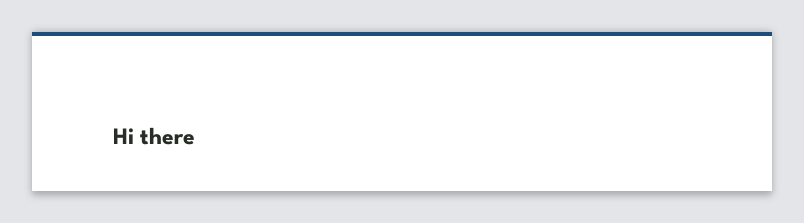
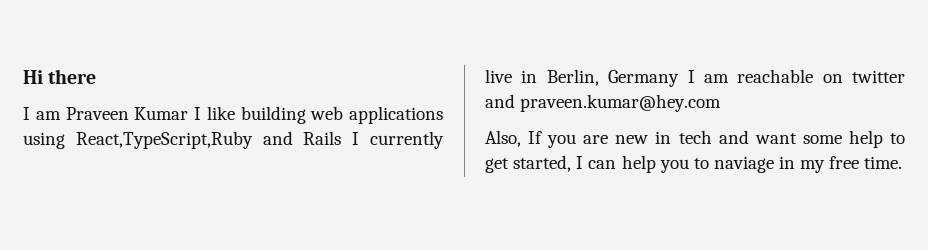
(196, 136) none -> [23,106,443,124] [23,131,445,149] [485,69,905,87] [485,94,722,112] [485,130,905,148] [485,155,903,173] // I am Praveen Kumar I like building web applications using React,TypeScript,Ruby and Rails I currently live in Berlin, Germany I am reachable on twitter and praveen.kumar@hey.com // Also, If you are new in tech and want some help to get started, I can help you to naviage in my free time.

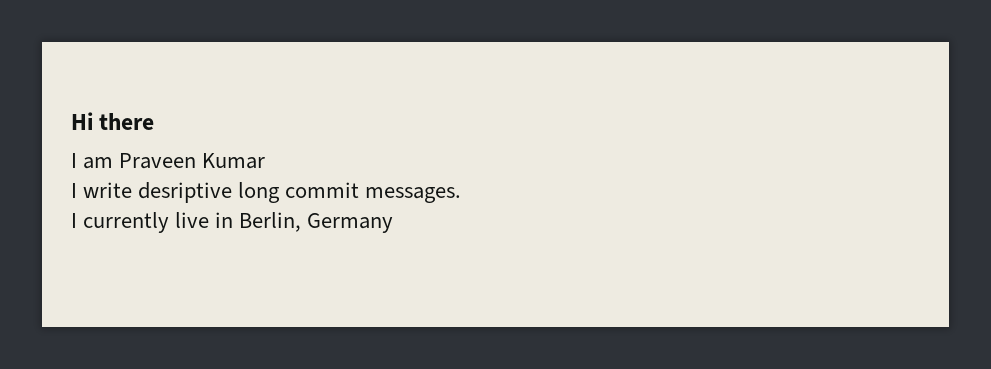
[194,106,443,124] [23,131,342,149] I like building web applications using React,TypeScript,Ruby and Rails -> [71,182,462,203] // I write desriptive long commit messages. //
[687,69,905,83] [485,94,722,112] [485,130,905,148] [485,155,903,173] I am reachable on twitter and praveen.kumar@hey.com // Also, If you are new in tech and want some help to get started, I can help you to naviage in my free time. -> (394, 223) none

